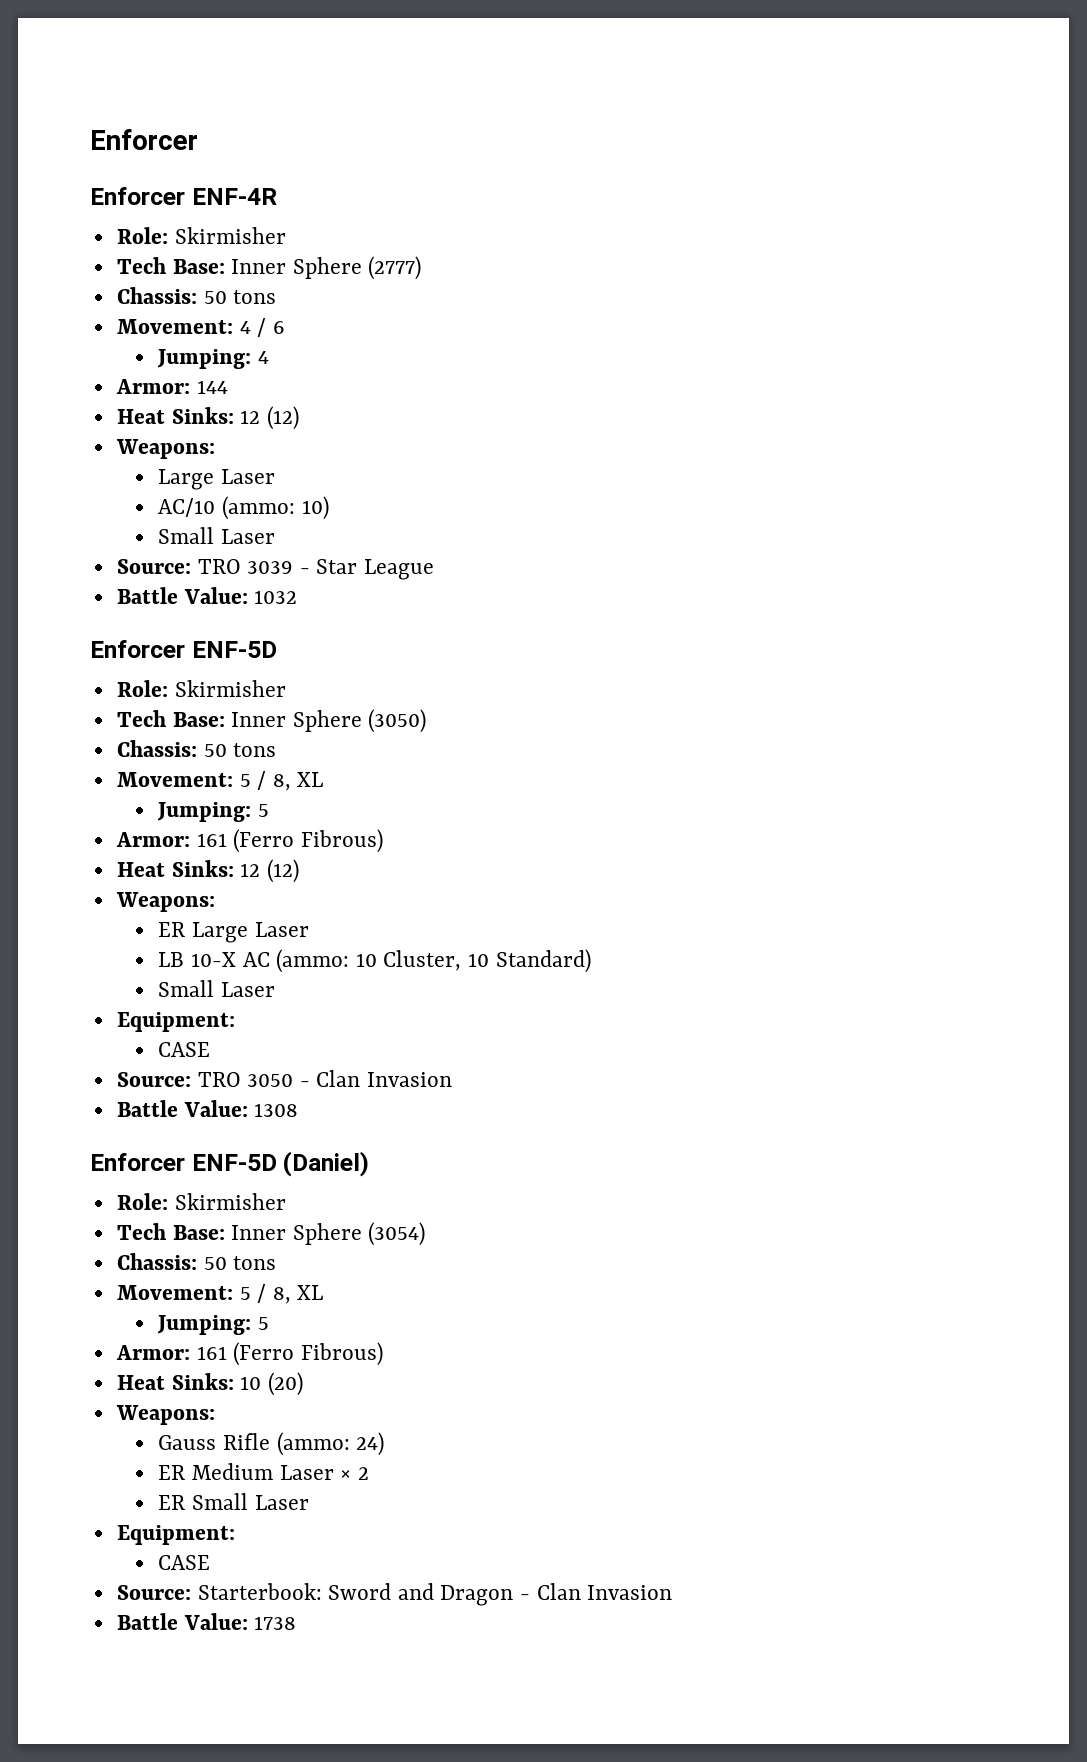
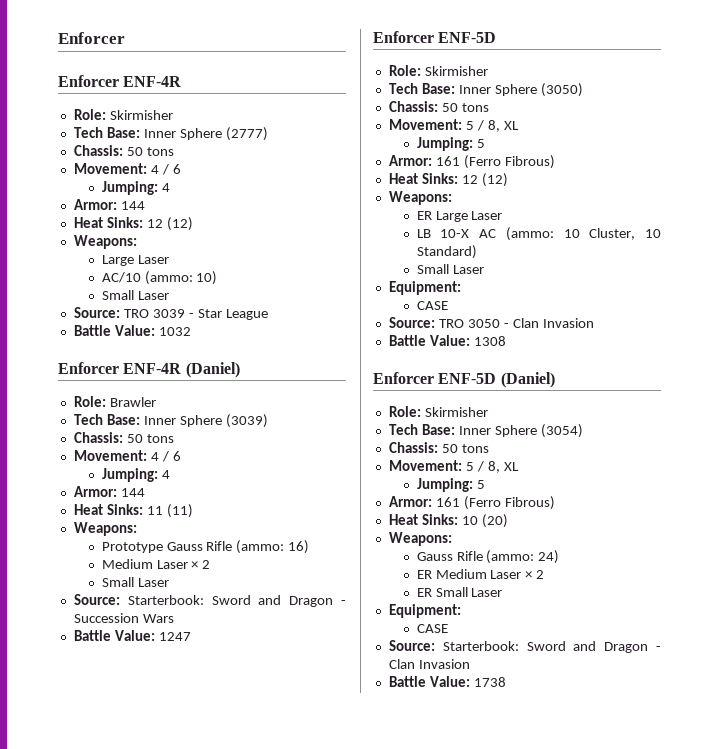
(298, 597) none -> [58,362,240,378] [73,396,156,407] [73,414,268,428] [73,432,174,443] [73,450,181,462] [101,468,170,482] [73,486,145,497] [73,504,193,518] [73,522,137,536] [101,540,310,554] [101,559,211,569] [101,577,169,587] [73,594,346,607] [73,613,174,623] [73,630,191,641] // Enforcer ENF-4R (Daniel) // Role: Brawler // Tech Base: Inner Sphere (3039) // Chassis: 50 tons // Movement: 4 / 6 // Jumping: 4 // Armor: 144 // Heat Sinks: 11 (11) // Weapons: // Prototype Gauss Rifle (ammo: 16) // Medium Laser × 2 // Small Laser // Source: Starterbook: Sword and Dragon - Succession Wars // Battle Value: 1247

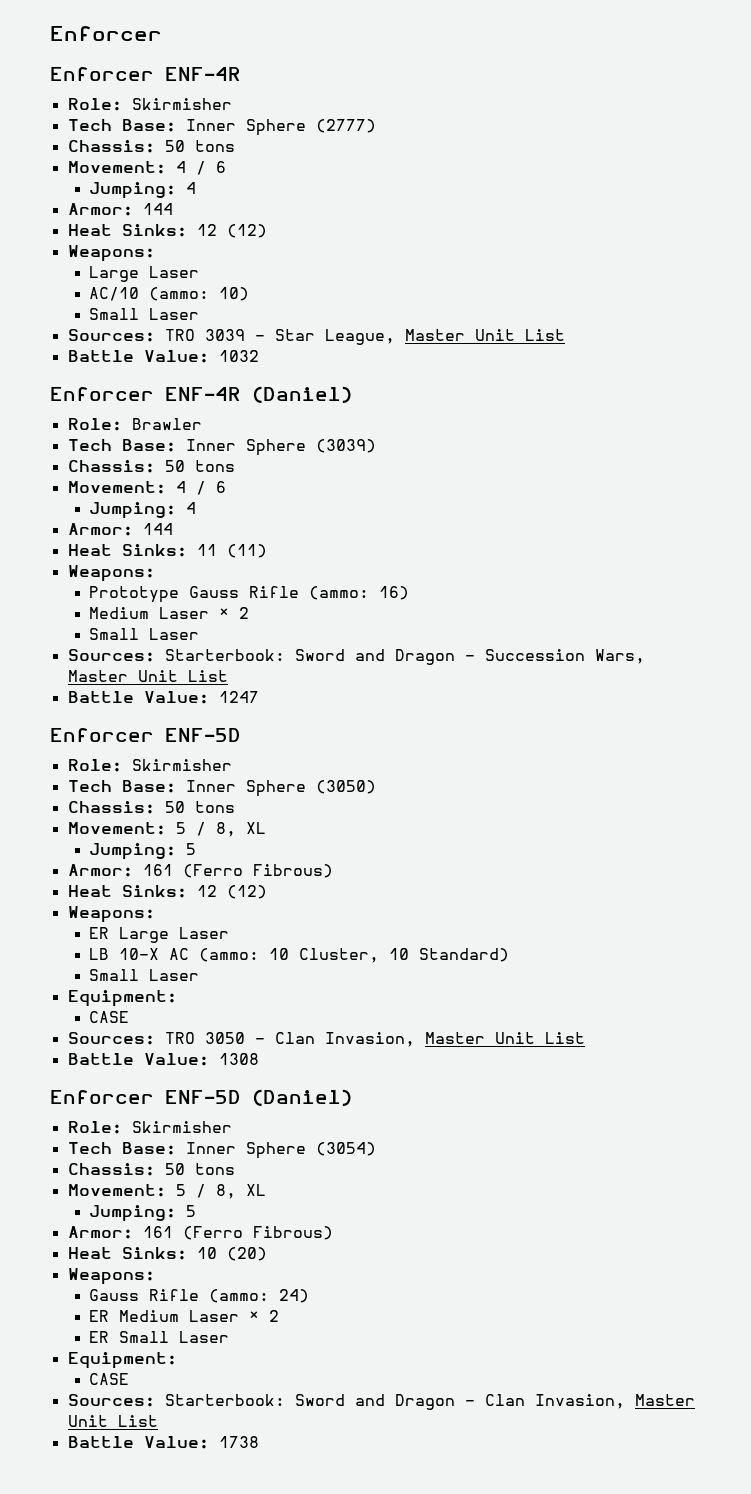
[73,307,120,318] Source: -> [67,329,155,342] Sources:
[225,309,268,320] League -> [324,329,565,345] League, Master Unit List
[73,594,120,605] Source: -> [67,649,155,662] Sources:
[142,614,174,623] Wars -> [594,649,645,664] [67,670,228,682] Wars, Master Unit List
[388,317,435,328] Source: -> [67,1032,155,1045] Sources:
[542,318,594,328] Invasion -> [324,1032,585,1047] Invasion, Master Unit List
[388,640,435,651] Source: -> [67,1394,155,1407] Sources:
[418,659,470,669] Invasion -> [534,1394,695,1409] [67,1415,158,1427] Invasion, Master Unit List

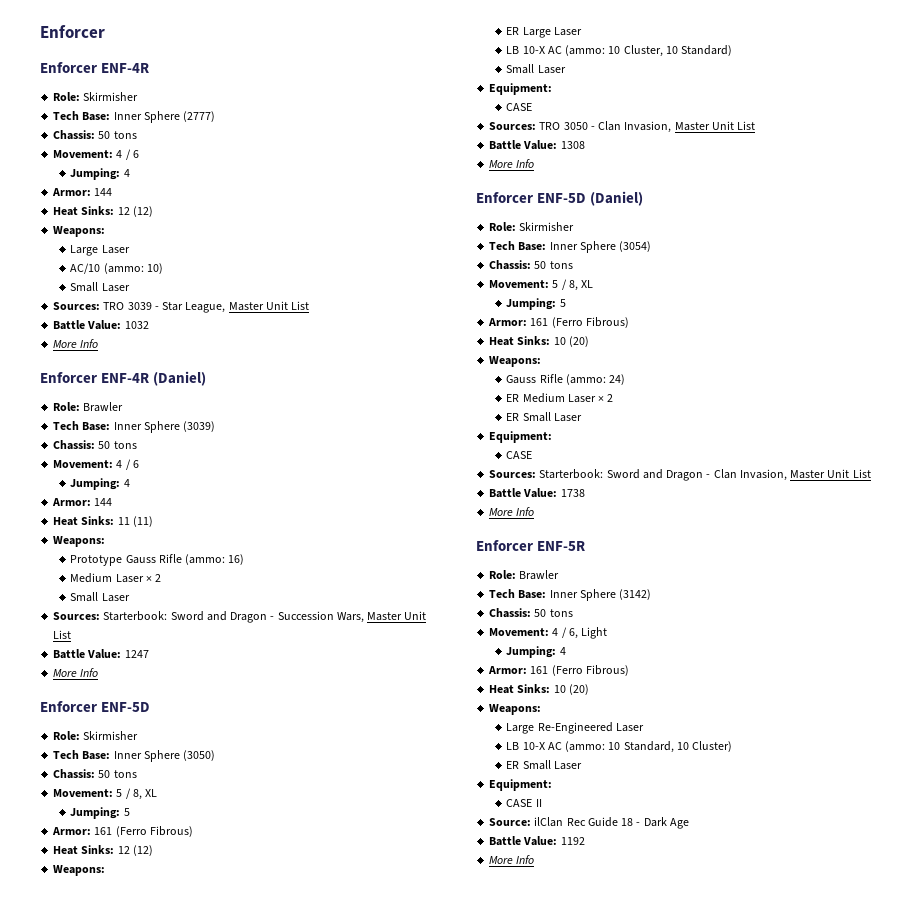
(259, 356) none -> [53,339,99,348] // More Info
(259, 697) none -> [53,668,99,677] // More Info
(259, 1059) none -> [489,159,535,168] // More Info
(259, 1442) none -> [489,507,535,516] [476,540,586,551] [489,570,560,580] [489,589,652,601] [489,608,573,618] [489,627,608,639] [506,646,566,658] [488,665,629,676] [489,684,589,695] [489,704,542,715] [506,722,644,734] [506,741,733,753] [506,760,582,770] [489,779,553,791] [506,799,542,807] [489,817,689,829] [489,836,585,846] [489,855,535,864] // More Info // Enforcer ENF-5R // Role: Brawler // Tech Base: Inner Sphere (3142) // Chassis: 50 tons // Movement: 4 / 6, Light // Jumping: 4 // Armor: 161 (Ferro Fibrous) // Heat Sinks: 10 (20) // Weapons: // Large Re-Engineered Laser // LB 10-X AC (ammo: 10 Standard, 10 Cluster) // ER Small Laser // Equipment: // CASE II // Source: ilClan Rec Guide 18 - Dark Age // Battle Value: 1192 // More Info

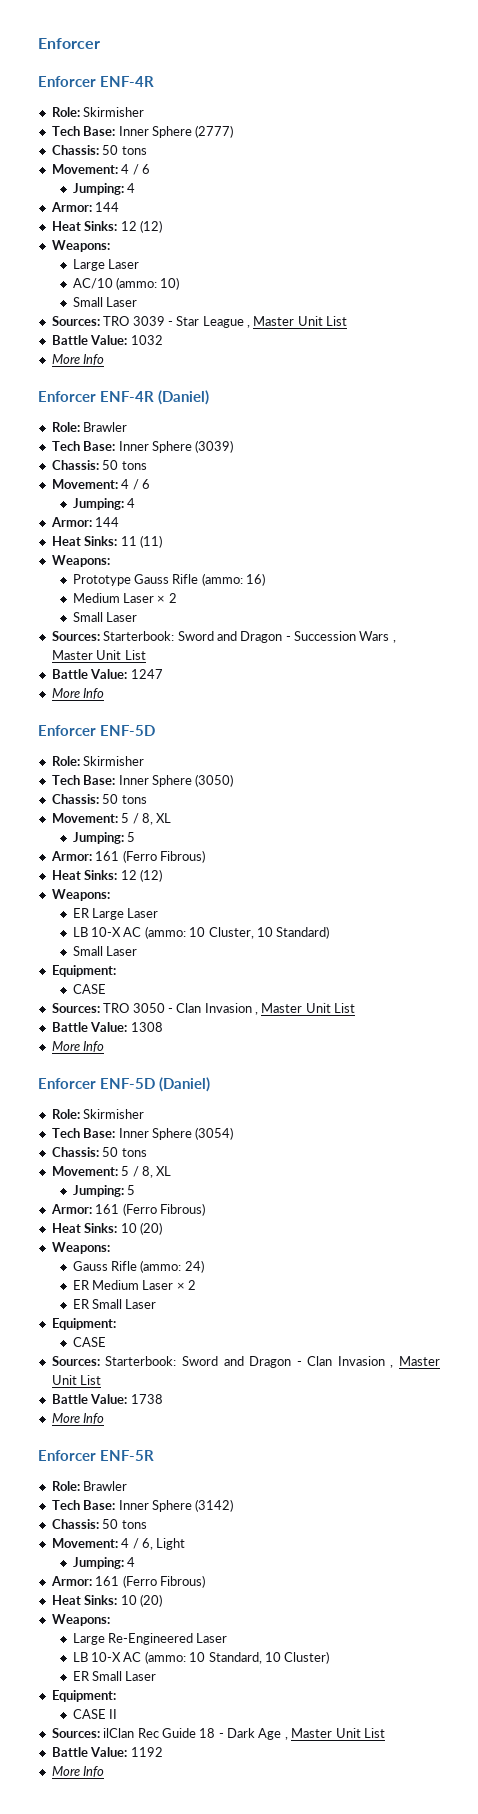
[185,302,226,313] League, -> [202,316,250,328] League ,
[336,612,364,623] Wars, -> [359,631,396,643] Wars ,
[624,121,672,133] Invasion, -> [204,1003,258,1015] Invasion ,
[739,469,787,481] Invasion, -> [337,1356,394,1368] Invasion ,
[489,818,532,826] Source: -> [51,1728,100,1738] Sources:
(689, 823) none -> [284,1728,385,1740] , Master Unit List

